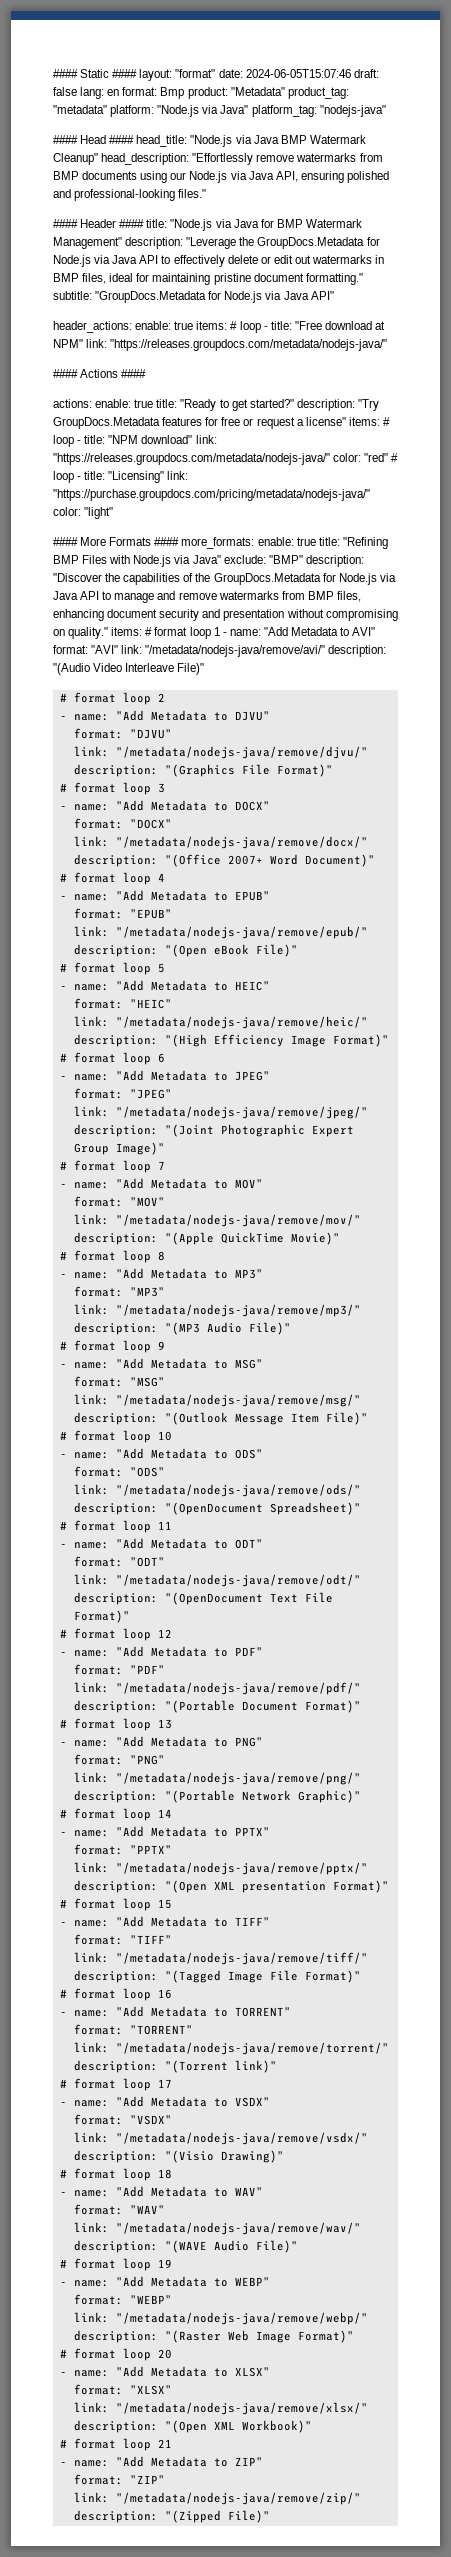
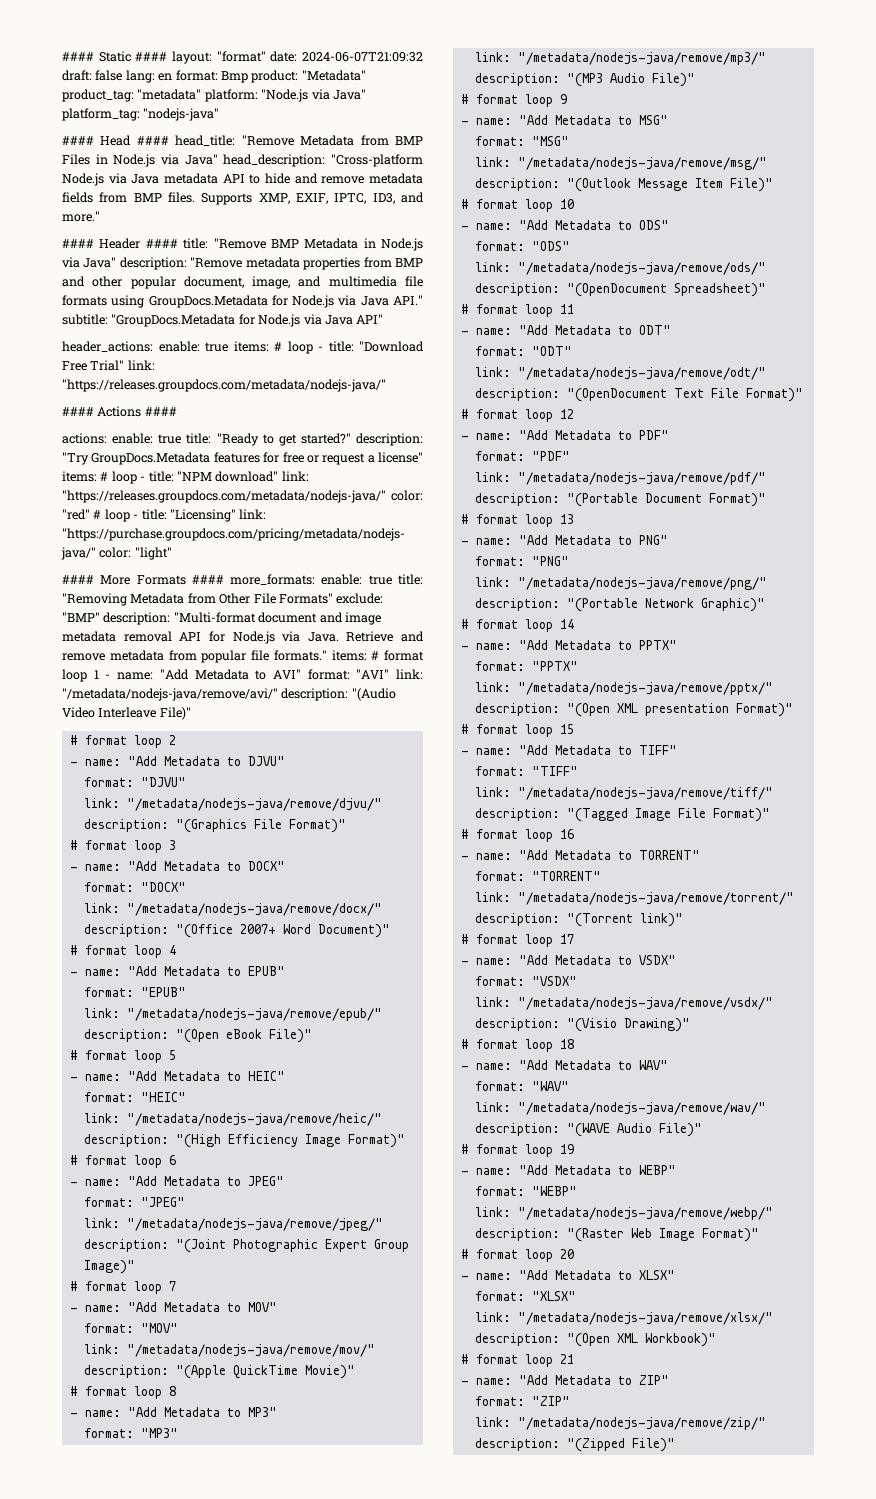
[245,69,351,78] 2024-06-05T15:07:46 -> [302,52,423,62] 2024-06-07T21:09:32
[190,135,366,147] [53,153,383,165] [53,171,389,183] [53,189,207,201] [53,219,362,231] [53,237,380,249] [53,255,385,267] [53,273,363,285] "Node.js via Java BMP Watermark Cleanup" head_description: "Effortlessly remove watermarks from BMP documents using our Node.js via Java API, ensuring polished and professional-looking files." // #### Header #### title: "Node.js via Java for BMP Watermark Management" description: "Leverage the GroupDocs.Metadata for Node.js via Java API to effectively delete or edit out watermarks in BMP files, ideal for maintaining pristine document formatting." -> [241,135,423,146] [62,154,424,167] [62,173,423,186] [62,192,424,205] [62,211,100,222] [62,238,423,251] [62,257,423,270] [62,276,423,289] [62,295,423,308] "Remove Metadata from BMP Files in Node.js via Java" head_description: "Cross-platform Node.js via Java metadata API to hide and remove metadata fields from BMP files. Supports XMP, EXIF, IPTC, ID3, and more." // #### Header #### title: "Remove BMP Metadata in Node.js via Java" description: "Remove metadata properties from BMP and other popular document, image, and multimedia file formats using GroupDocs.Metadata for Node.js via Java API."
[294,321,386,330] [53,339,83,348] "Free download at NPM" -> [359,341,424,352] [62,360,125,371] "Download Free Trial"
[342,537,388,549] [53,555,364,567] [53,573,396,585] [53,591,361,603] [53,609,398,621] [53,627,109,639] "Refining BMP Files with Node.js via Java" exclude: "BMP" description: "Discover the capabilities of the GroupDocs.Metadata for Node.js via Java API to manage and remove watermarks from BMP files, enhancing document security and presentation without compromising on quality." -> [62,593,384,606] [62,612,381,625] [62,631,424,644] [62,650,327,663] "Removing Metadata from Other File Formats" exclude: "BMP" description: "Multi-format document and image metadata removal API for Node.js via Java. Retrieve and remove metadata from popular file formats."

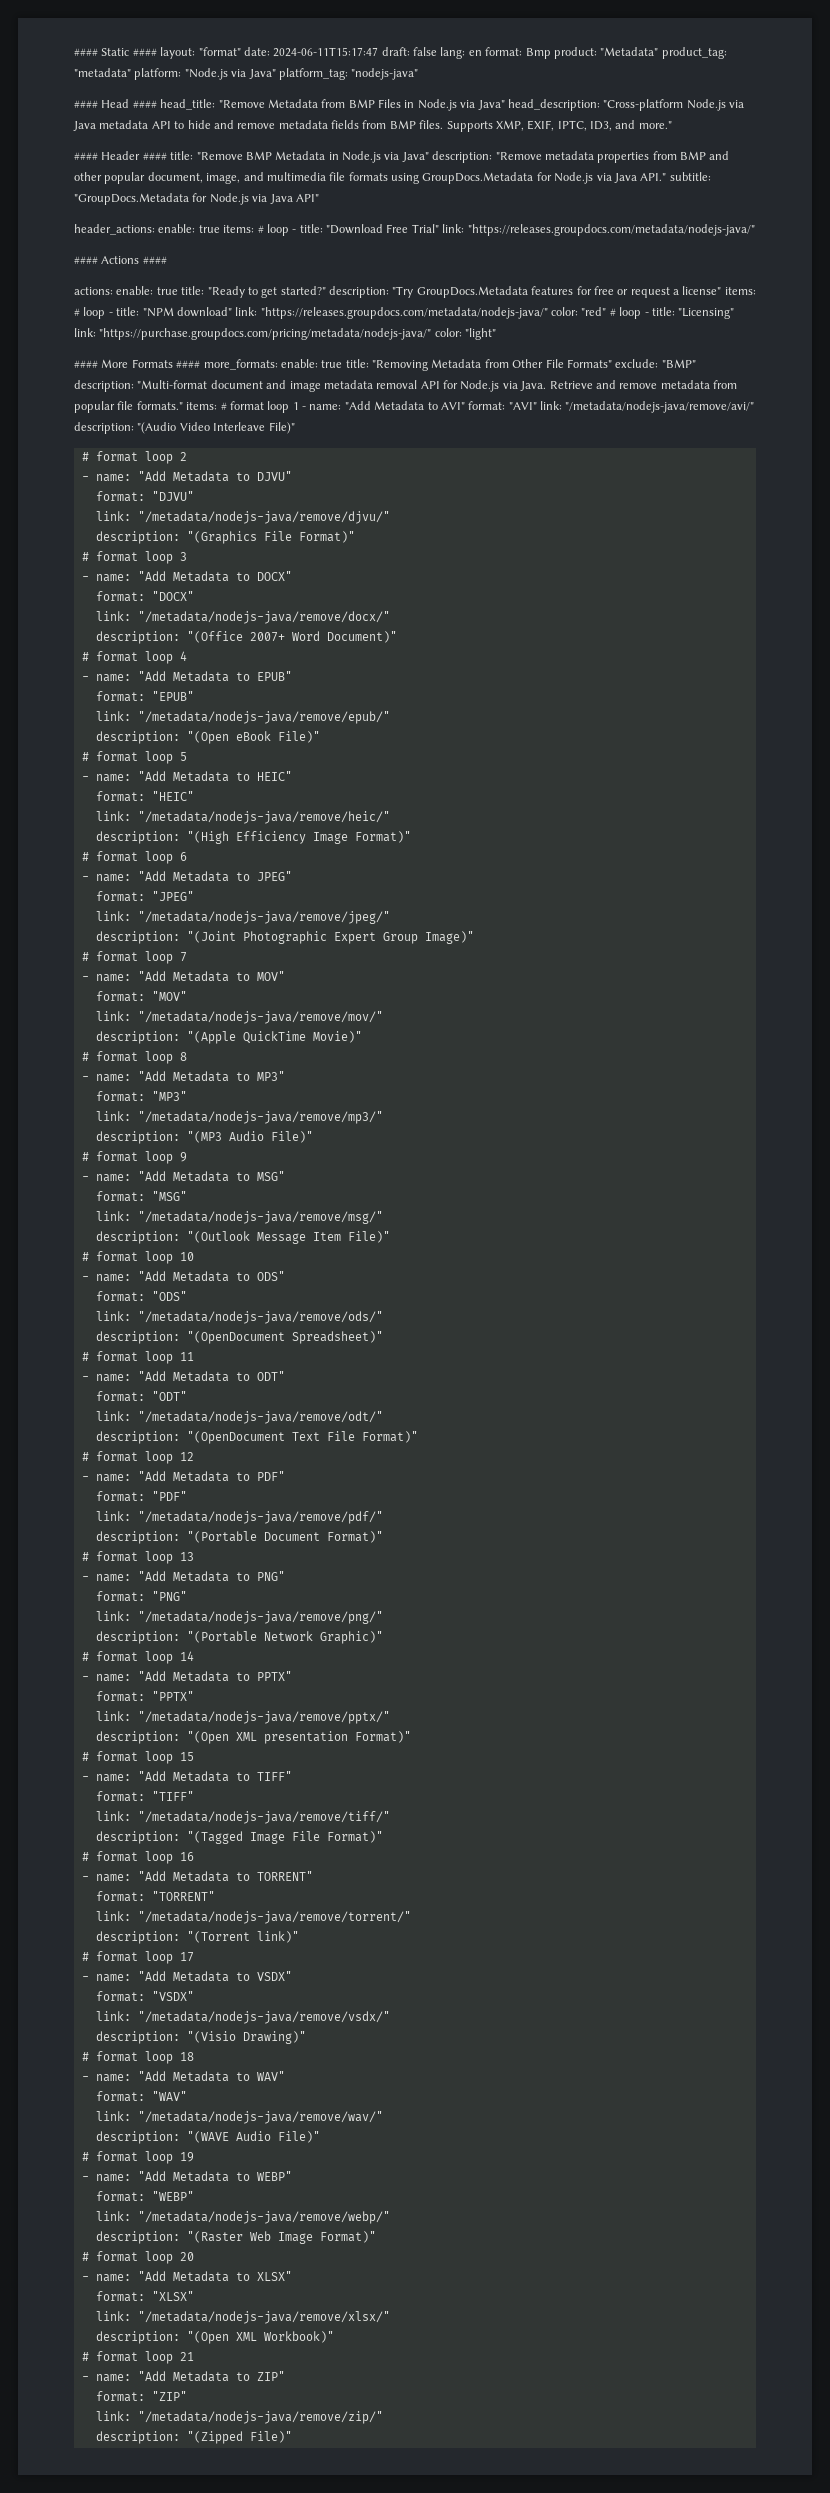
[302,52,423,62] 2024-06-07T21:09:32 -> [273,47,379,57] 2024-06-11T15:17:47

